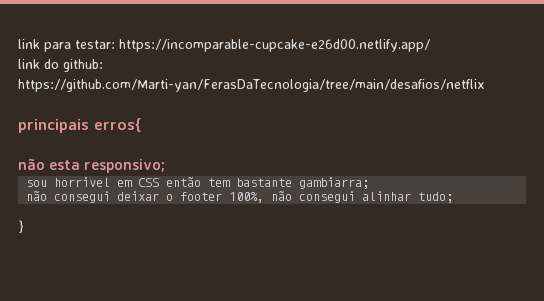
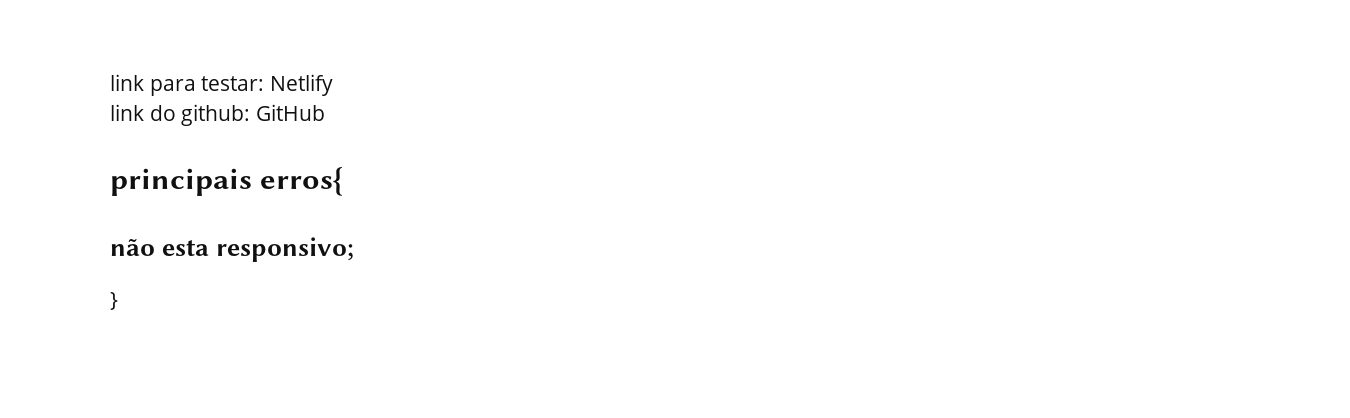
[119,39,430,52] https://incomparable-cupcake-e26d00.netlify.app/ -> [270,74,334,96] Netlify
[18,79,485,92] https://github.com/Marti-yan/FerasDaTecnologia/tree/main/desafios/netflix -> [256,104,326,121] GitHub
[26,177,370,189] [26,191,454,203] // sou horrivel em CSS então tem bastante gambiarra; // não consegui deixar o footer 100%, não consegui alinhar tudo; -> (355, 249) none

